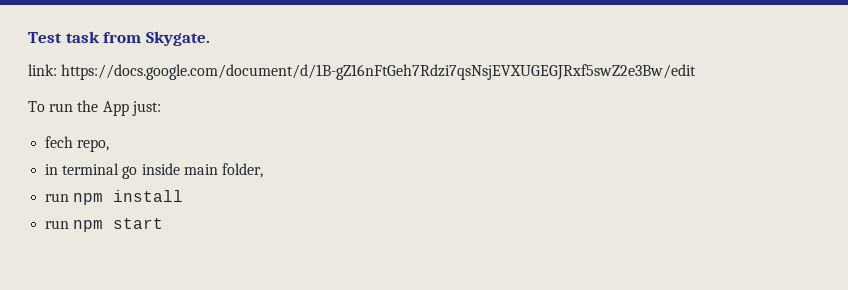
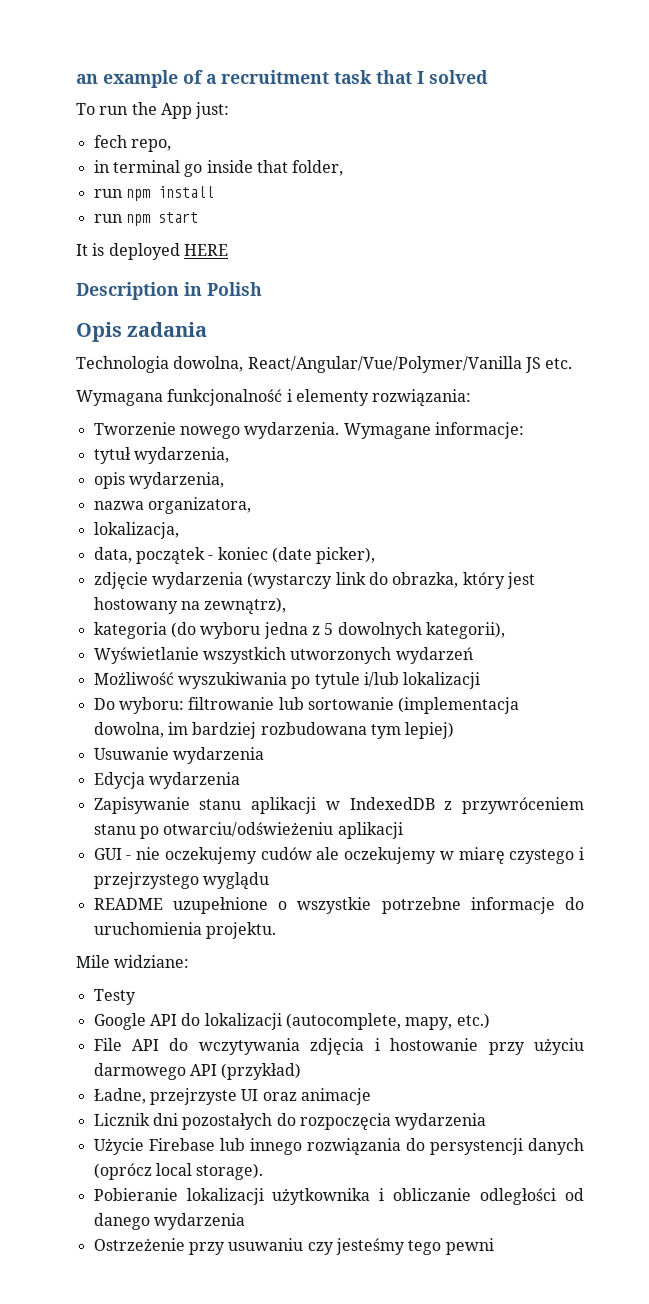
[28,31,210,46] [28,64,697,80] Test task from Skygate. // link: https://docs.google.com/document/d/1B-gZ16nFtGeh7Rdzi7qsNsjEVXUGEGJRxf5swZ2e3Bw/edit -> [76,69,489,88] an example of a recruitment task that I solved
[183,164,218,175] main -> [256,159,289,173] that
(164, 223) none -> [76,242,229,260] [76,281,263,300] [76,321,209,342] [76,355,574,374] [76,388,473,408] [93,421,525,440] [93,446,230,464] [93,471,225,489] [93,496,252,514] [93,521,180,539] [93,546,377,565] [93,571,536,590] [93,596,288,615] [93,621,506,640] [92,646,474,665] [92,671,481,690] [92,696,520,715] [92,721,455,740] [92,746,264,764] [92,771,240,789] [92,796,584,815] [92,821,403,840] [92,846,584,865] [92,871,269,890] [92,896,584,915] [92,921,276,939] [75,954,190,968] [92,988,136,1005] [92,1012,490,1031] [92,1037,584,1056] [92,1062,302,1080] [92,1087,371,1106] [92,1112,487,1131] [92,1137,584,1157] [92,1162,264,1180] [92,1187,584,1206] [92,1212,245,1230] [92,1237,494,1256] // It is deployed HERE // Description in Polish // Opis zadania // Technologia dowolna, React/Angular/Vue/Polymer/Vanilla JS etc. // Wymagana funkcjonalność i elementy rozwiązania: // Tworzenie nowego wydarzenia. Wymagane informacje: // tytuł wydarzenia, // opis wydarzenia, // nazwa organizatora, // lokalizacja, // data, początek - koniec (date picker), // zdjęcie wydarzenia (wystarczy link do obrazka, który jest hostowany na zewnątrz), // kategoria (do wyboru jedna z 5 dowolnych kategorii), // Wyświetlanie wszystkich utworzonych wydarzeń // Możliwość wyszukiwania po tytule i/lub lokalizacji // Do wyboru: filtrowanie lub sortowanie (implementacja dowolna, im bardziej rozbudowana tym lepiej) // Usuwanie wydarzenia // Edycja wydarzenia // Zapisywanie stanu aplikacji w IndexedDB z przywróceniem stanu po otwarciu/odświeżeniu aplikacji // GUI - nie oczekujemy cudów ale oczekujemy w miarę czystego i przejrzystego wyglądu // README uzupełnione o wszystkie potrzebne informacje do uruchomienia projektu. // Mile widziane: // Testy // Google API do lokalizacji (autocomplete, mapy, etc.) // File API do wczytywania zdjęcia i hostowanie przy użyciu darmowego API (przykład) // Ładne, przejrzyste UI oraz animacje // Licznik dni pozostałych do rozpoczęcia wydarzenia // Użycie Firebase lub innego rozwiązania do persystencji danych (oprócz local storage). // Pobieranie lokalizacji użytkownika i obliczanie odległości od danego wydarzenia // Ostrzeżenie przy usuwaniu czy jesteśmy tego pewni

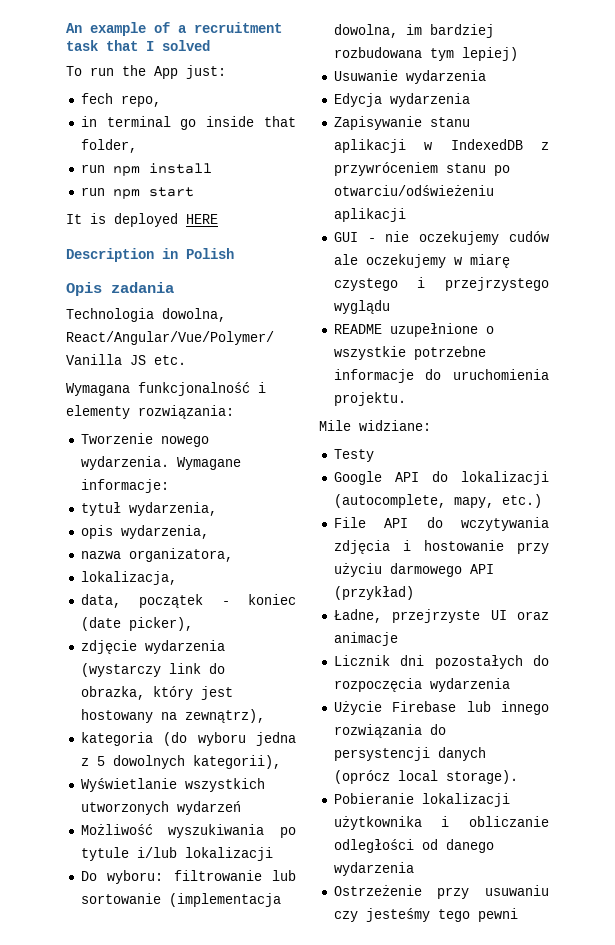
[76,73,99,84] an -> [66,23,82,33] An

